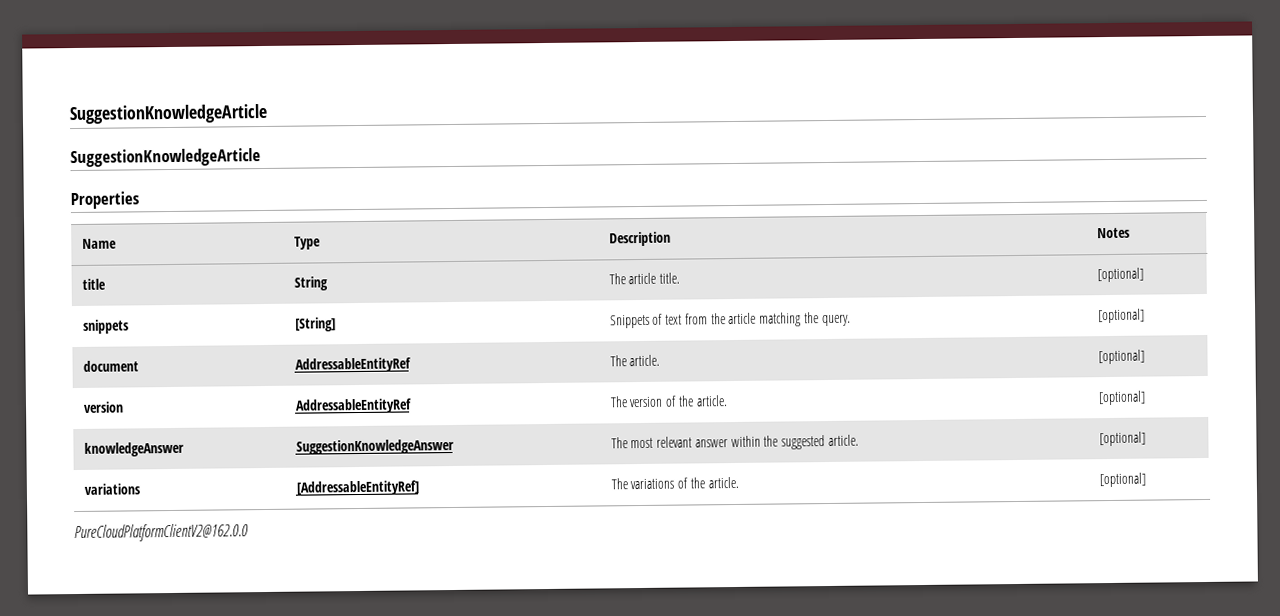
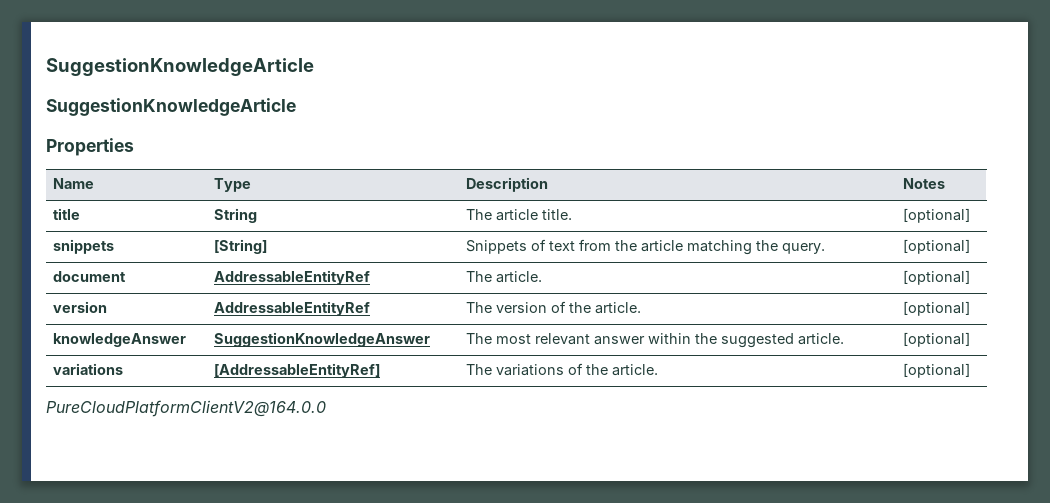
[74,523,249,543] PureCloudPlatformClientV2@162.0.0 -> [46,400,326,417] PureCloudPlatformClientV2@164.0.0

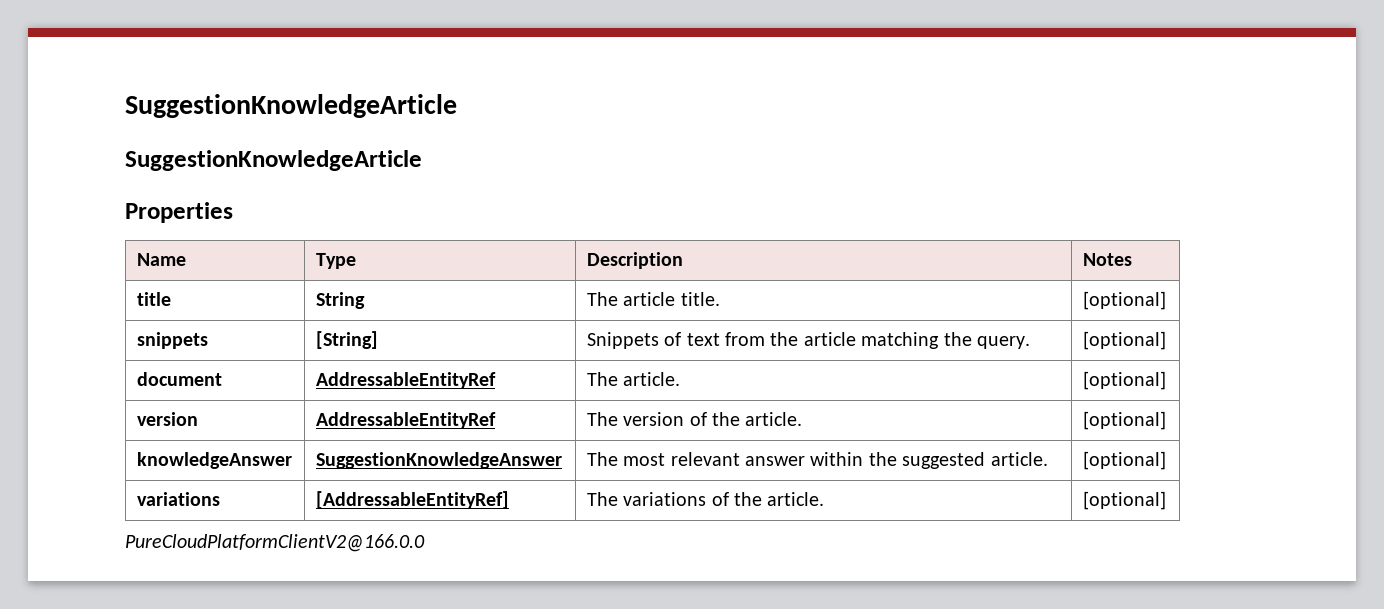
[46,400,326,417] PureCloudPlatformClientV2@164.0.0 -> [125,534,425,552] PureCloudPlatformClientV2@166.0.0

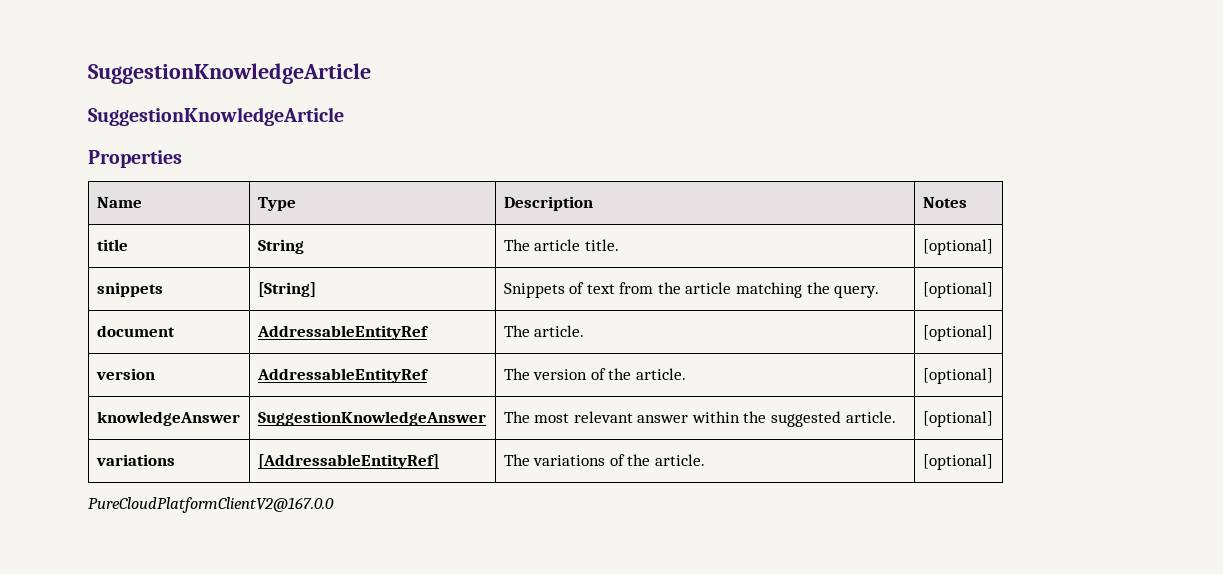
[125,534,425,552] PureCloudPlatformClientV2@166.0.0 -> [88,497,334,513] PureCloudPlatformClientV2@167.0.0

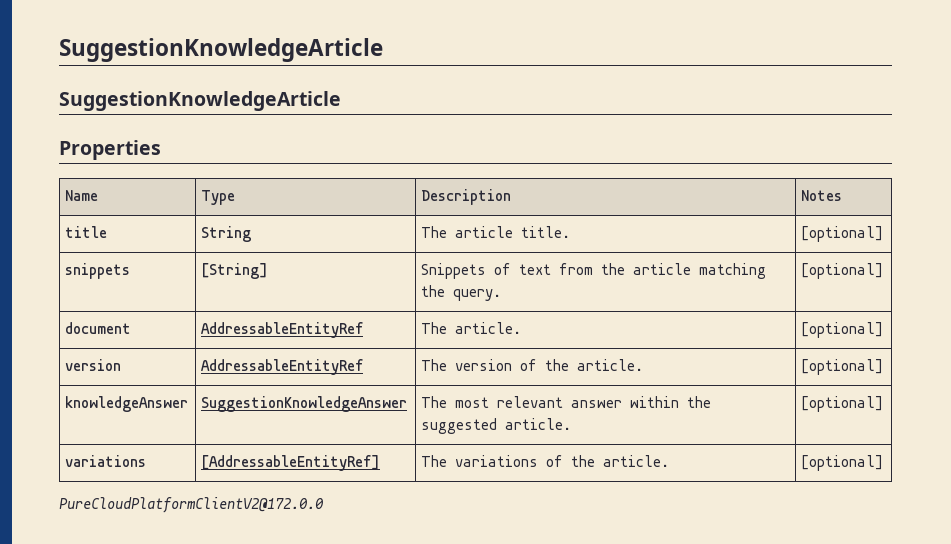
[88,497,334,513] PureCloudPlatformClientV2@167.0.0 -> [59,497,323,513] PureCloudPlatformClientV2@172.0.0

